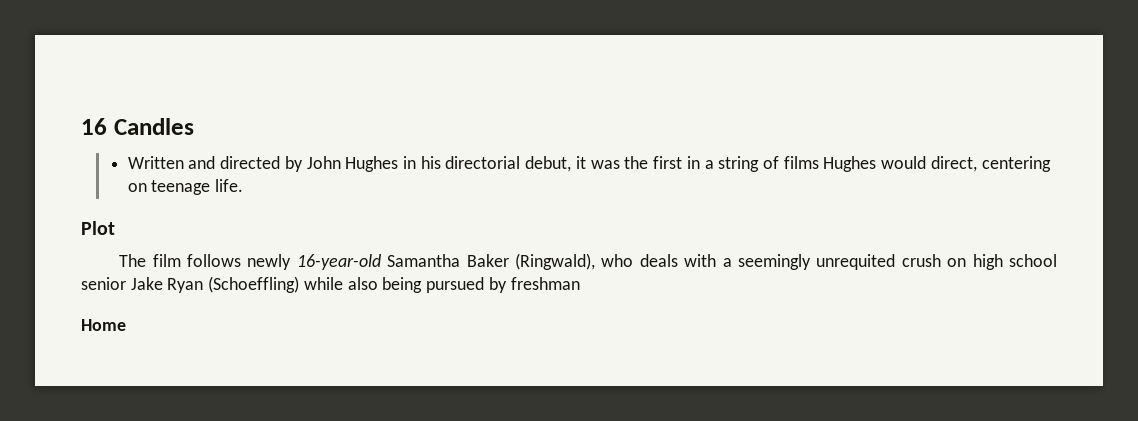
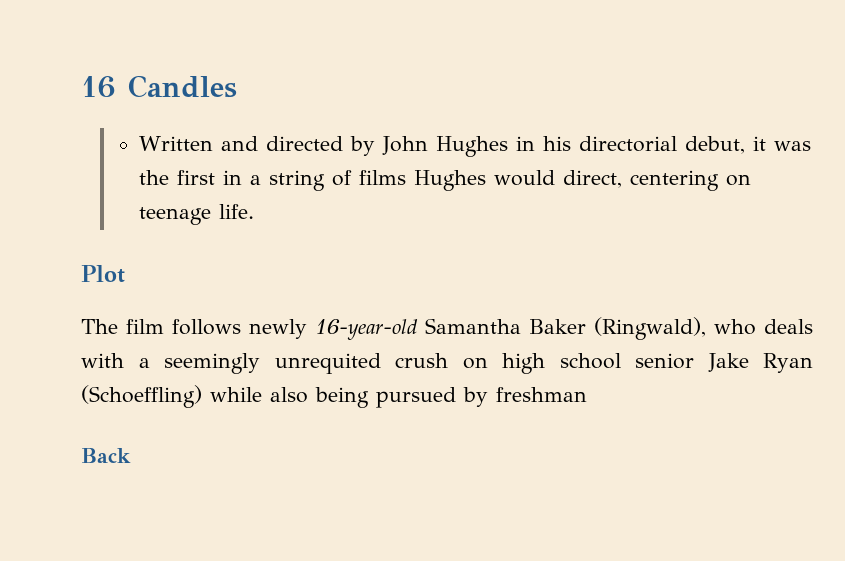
[81,319,126,331] Home -> [81,448,131,463] Back

